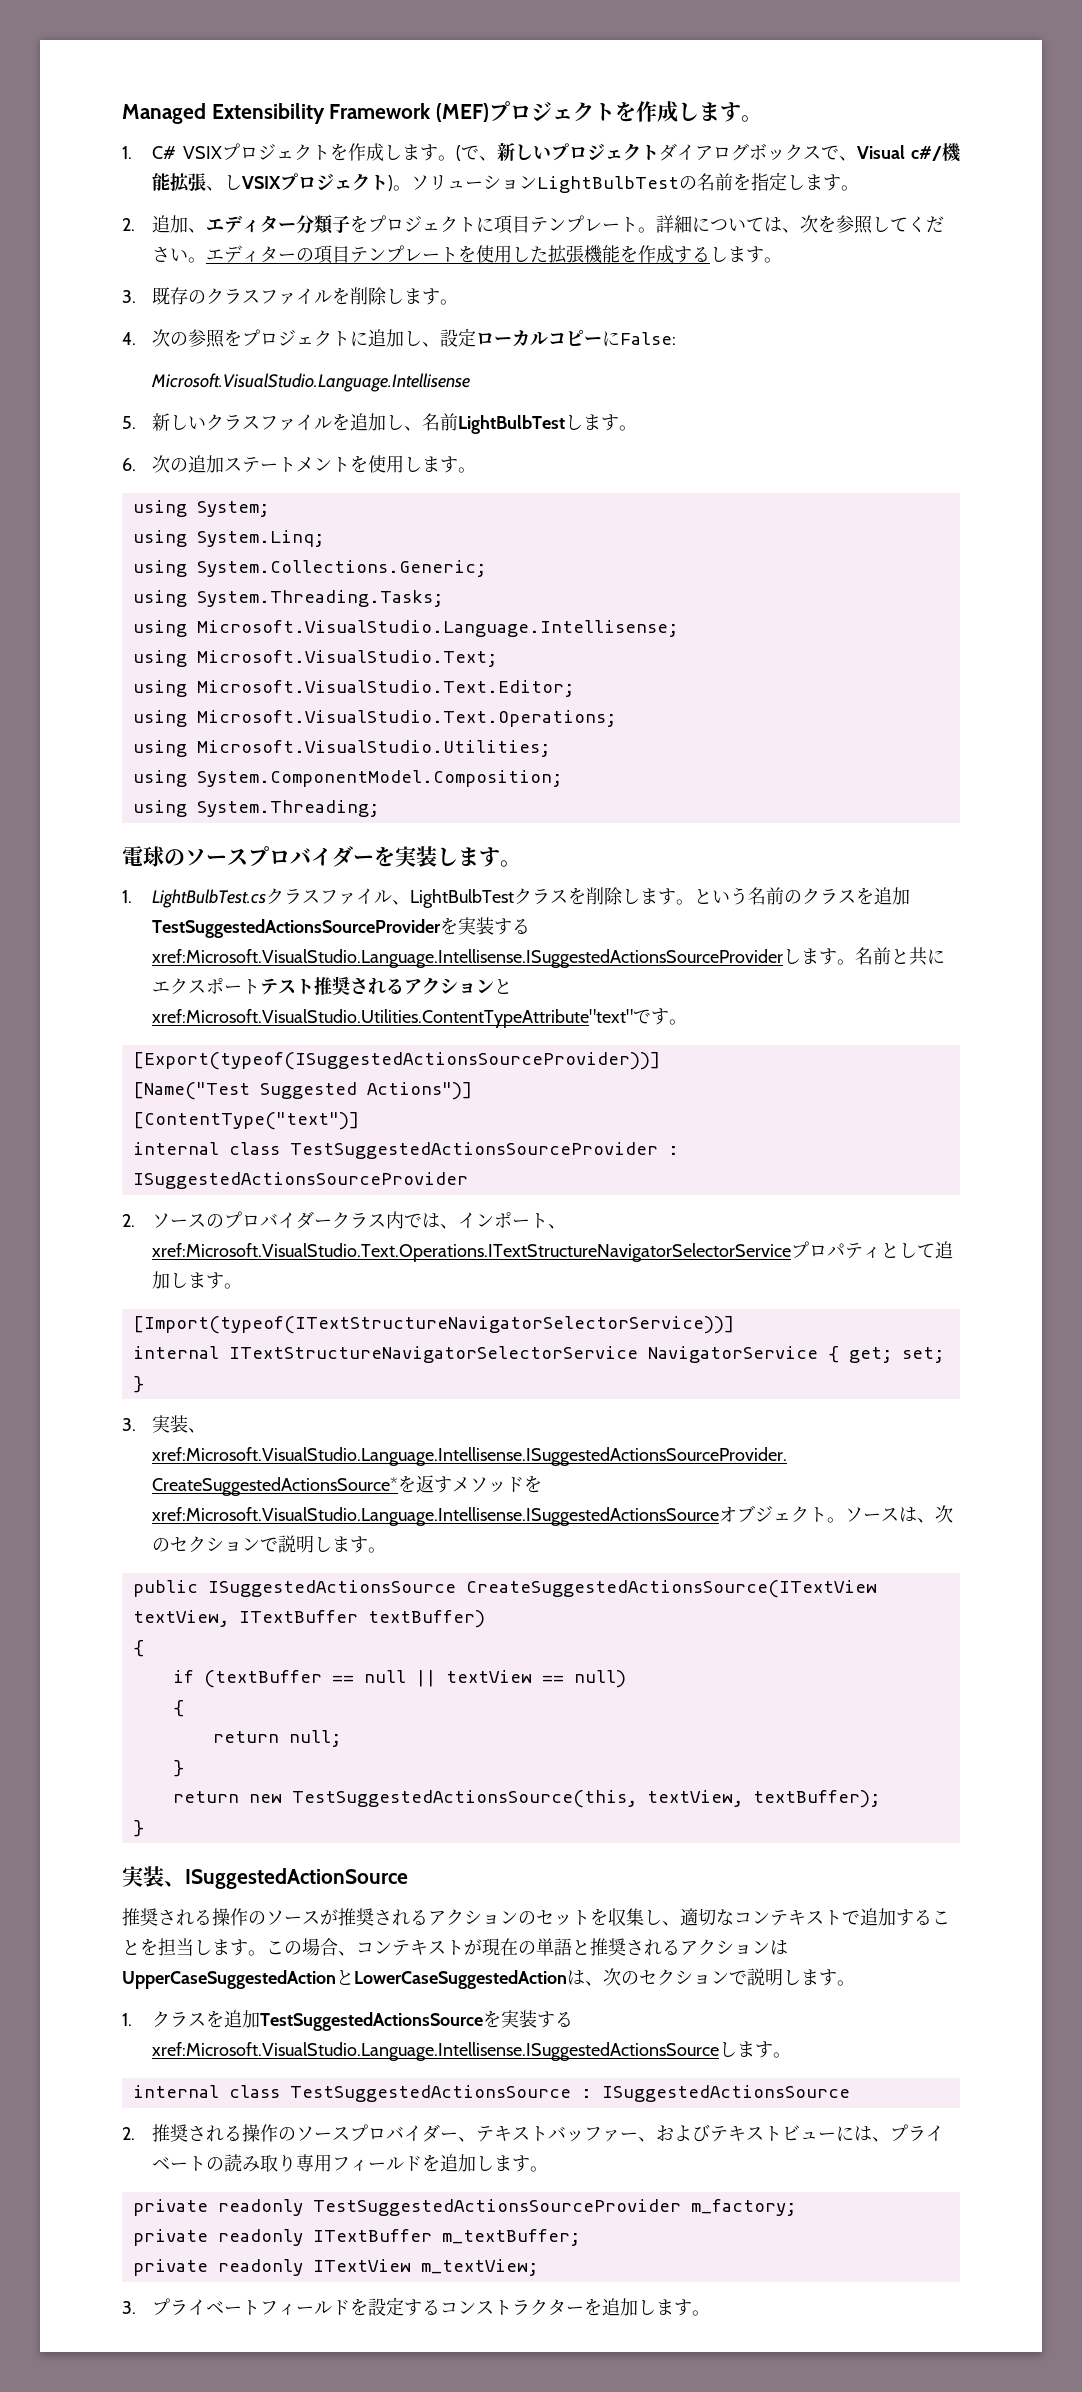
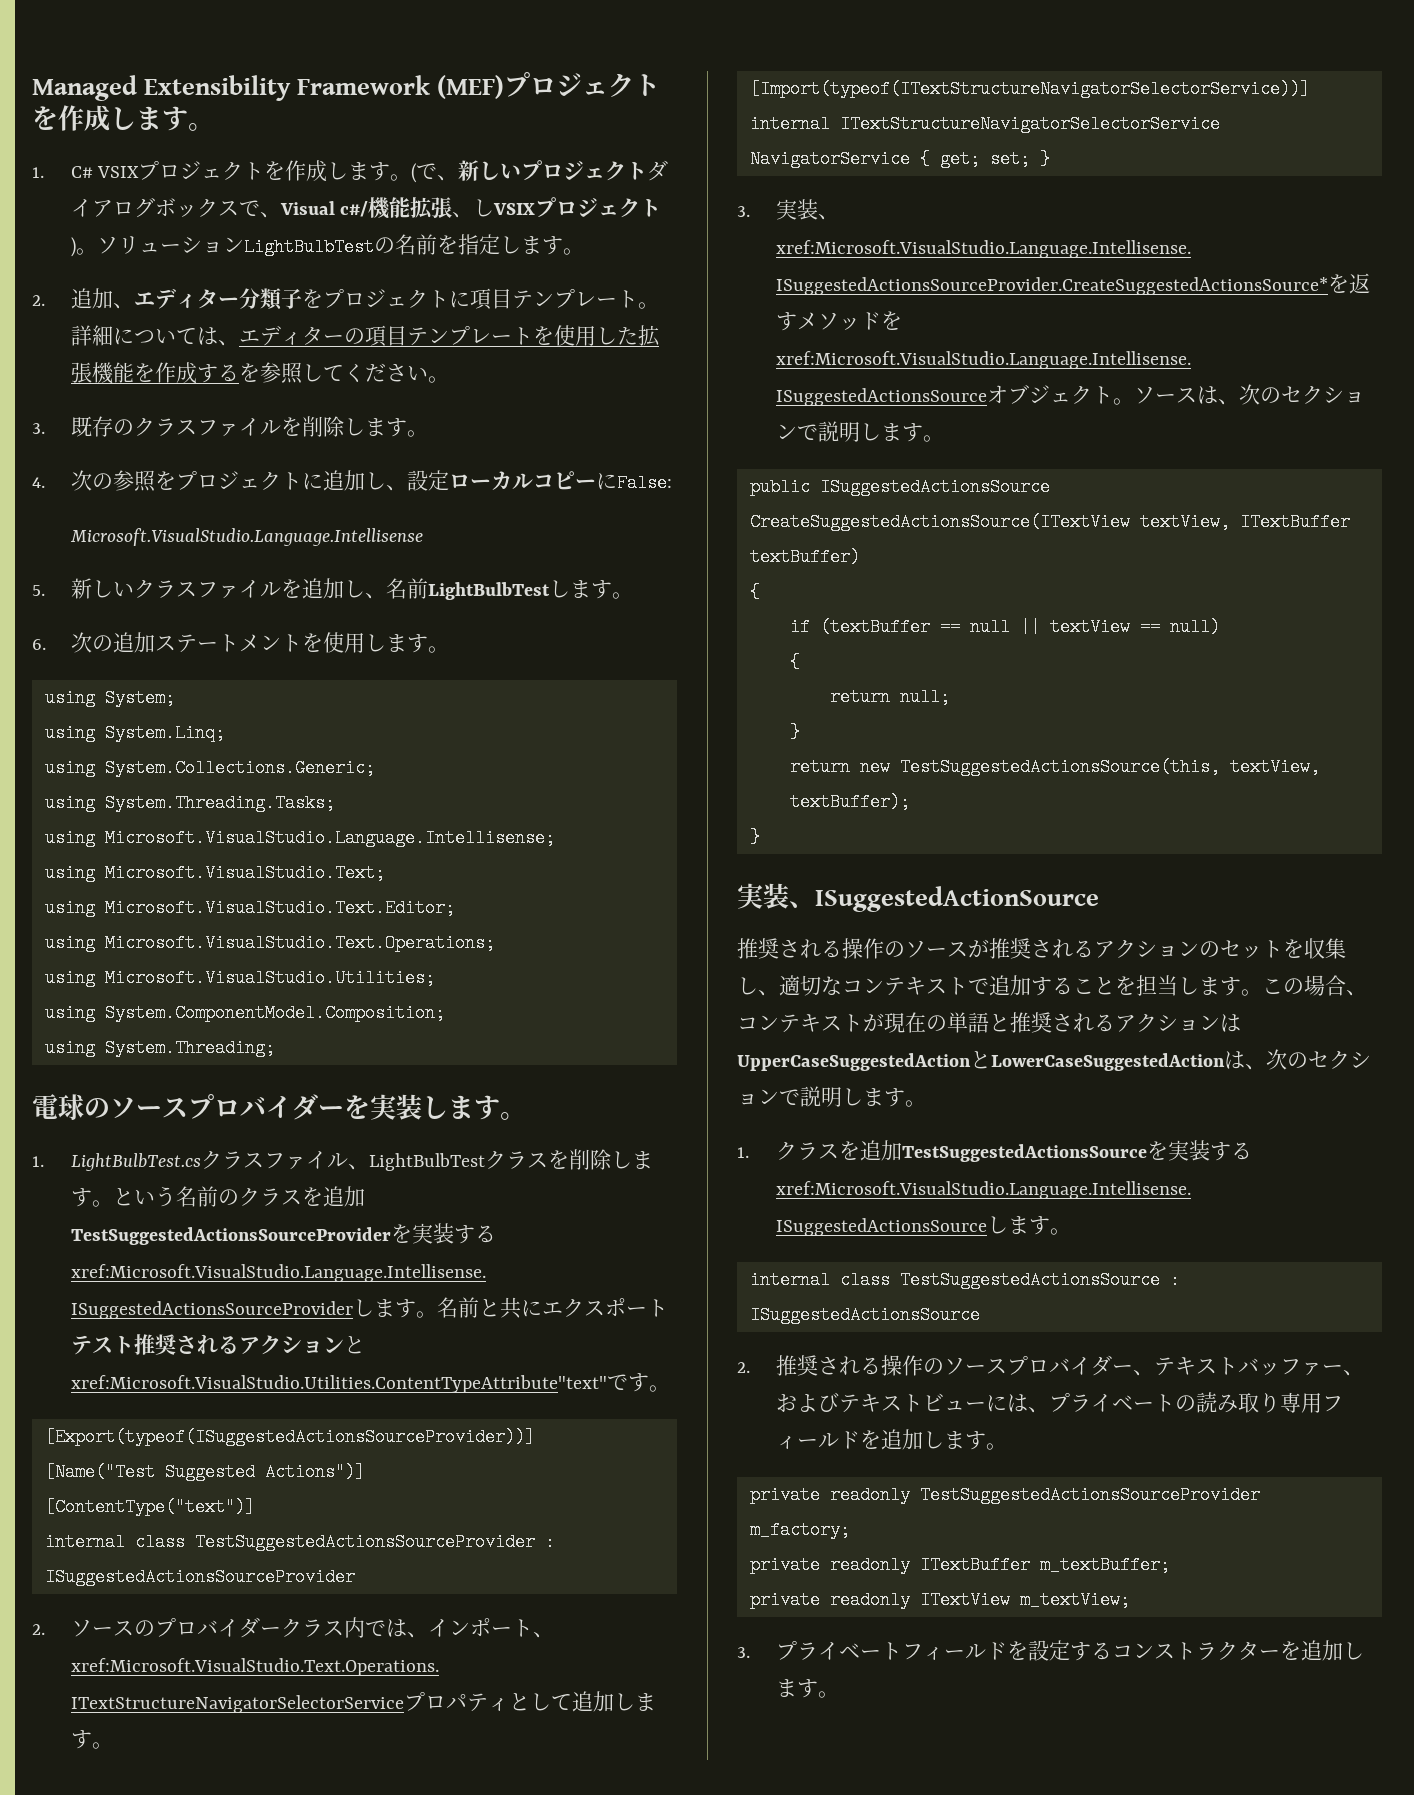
[800,215,945,234] [152,247,207,263] 次を参照してください。 -> (239, 343) none
[710,246,765,263] します -> [238,362,428,384] を参照してください

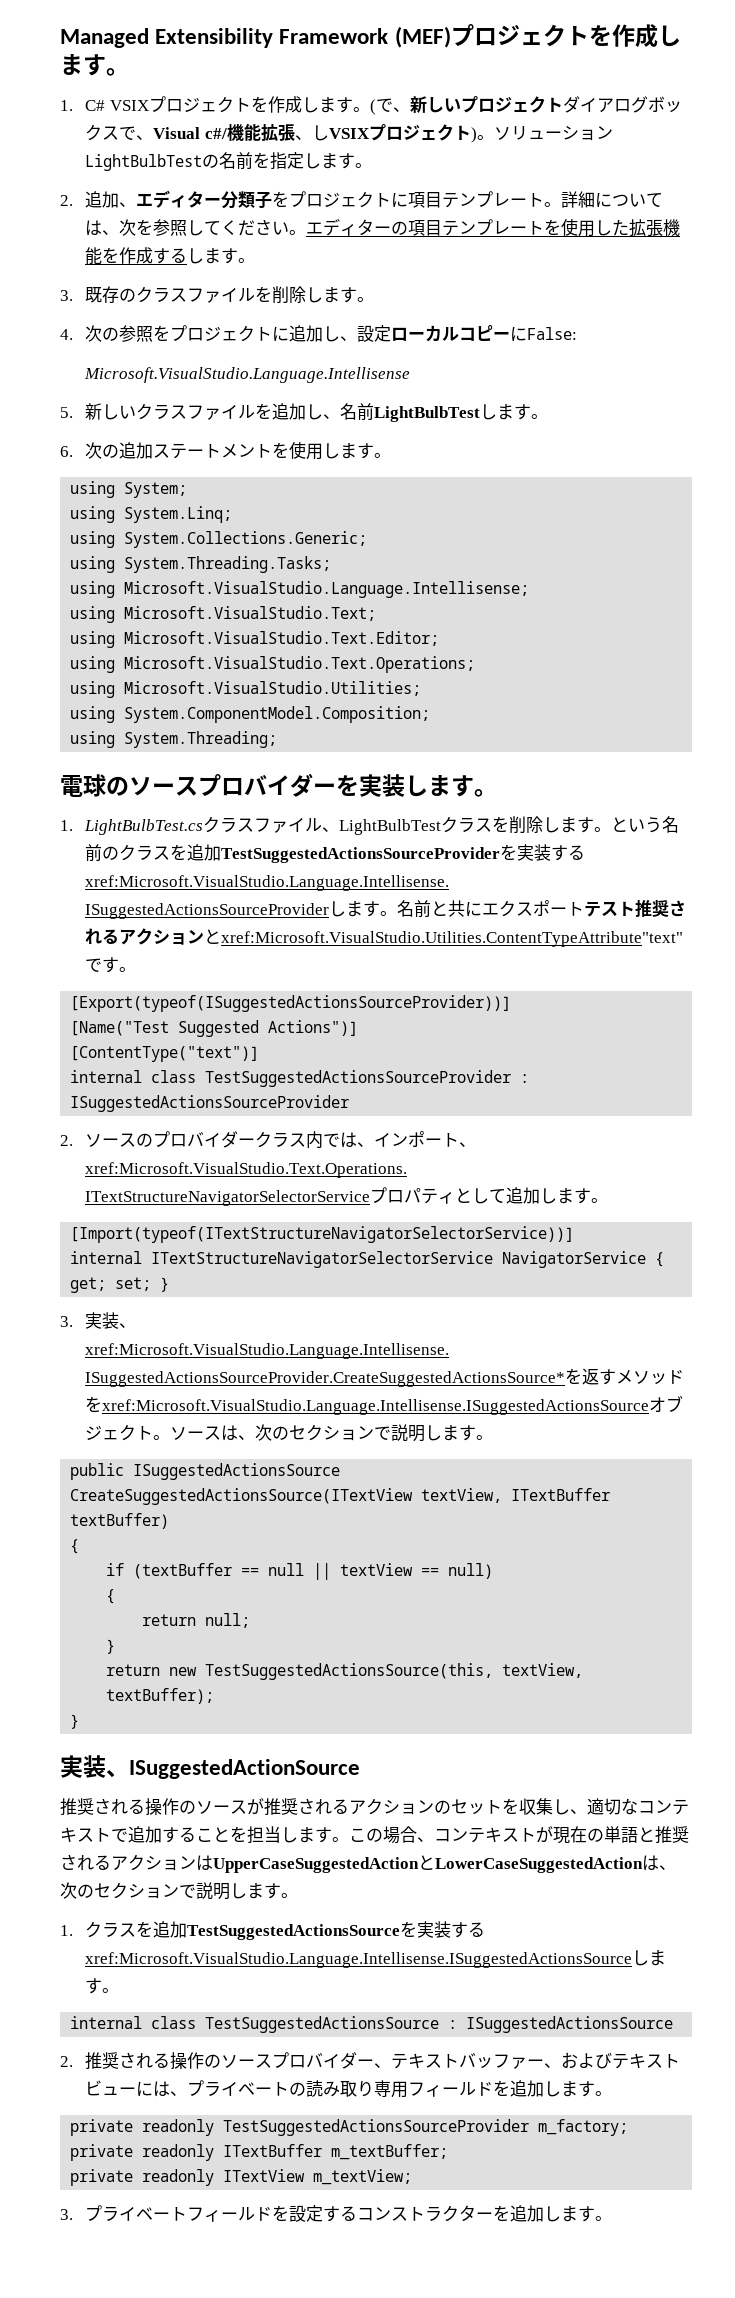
(239, 343) none -> [119,219,307,236] 次を参照してください。
[238,362,428,384] を参照してください -> [187,248,239,264] します

